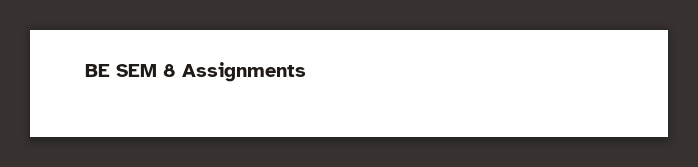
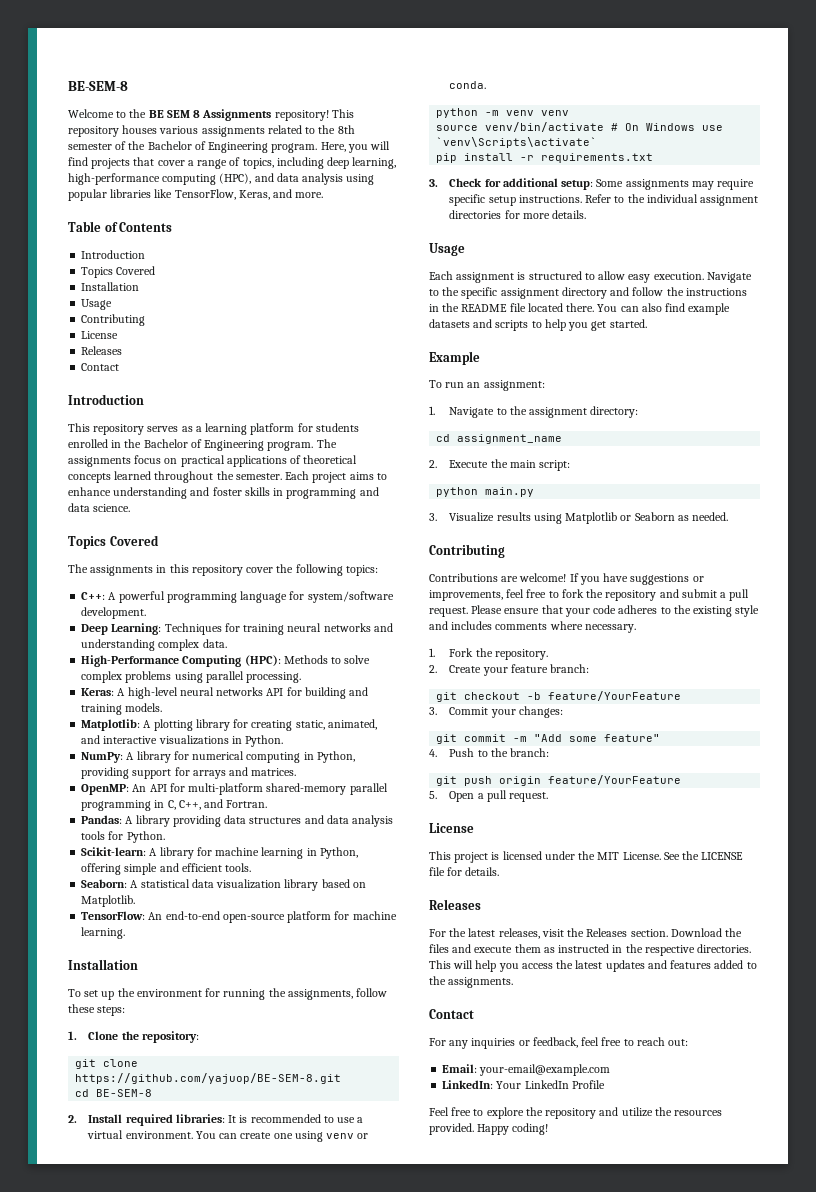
[85,62,306,82] BE SEM 8 Assignments -> [68,81,128,91] [68,109,354,121] [68,125,355,137] [68,141,391,153] [68,157,397,169] [68,173,375,185] [68,189,324,201] [68,221,173,232] [81,250,146,259] [81,266,156,278] [81,282,140,291] [81,299,113,310] [81,314,146,326] [81,331,119,339] [81,346,123,355] [81,363,120,371] [68,394,144,405] [68,423,359,435] [68,439,337,451] [68,455,358,467] [68,471,387,483] [68,487,379,499] [68,503,131,512] [68,535,159,549] [68,564,378,576] [81,591,394,603] [81,607,147,619] [81,623,393,635] [81,639,227,651] [81,655,371,667] [81,671,302,683] [81,687,369,699] [81,703,163,715] [81,719,377,731] [81,735,284,747] [81,751,355,763] [81,767,297,779] [81,783,388,795] [81,799,268,811] [81,815,394,827] [81,831,165,843] [81,847,358,859] [81,863,252,875] [81,879,366,891] [81,895,136,907] [81,911,397,923] [81,927,126,939] [68,959,138,970] [68,988,388,1000] [68,1004,126,1016] [68,1031,199,1043] [75,1059,139,1069] [75,1073,342,1084] [75,1089,153,1097] [68,1114,364,1126] [87,1130,369,1142] [449,81,487,89] [436,108,570,118] [436,122,724,132] [436,137,598,148] [436,153,654,163] [429,178,755,190] [449,194,759,206] [449,210,587,219] [429,243,465,256] [429,271,752,283] [429,287,747,299] [429,303,731,315] [429,319,647,331] [429,351,480,365] [429,380,545,391] [429,406,639,418] [436,434,563,444] [429,459,571,471] [436,487,535,497] [429,512,729,524] [429,544,505,558] [429,573,704,585] [429,589,750,601] [429,605,760,617] [429,621,636,633] [429,648,548,660] [429,664,590,676] [436,691,682,702] [429,706,563,718] [436,734,661,744] [429,748,550,757] [436,775,682,786] [429,790,549,802] [429,823,474,833] [429,851,744,863] [429,867,500,876] [429,899,481,910] [429,928,743,939] [429,944,752,956] [429,960,757,972] [429,976,514,988] [429,1009,474,1019] [429,1037,689,1049] [442,1064,611,1076] [442,1080,605,1089] [429,1107,723,1119] [429,1123,549,1135] BE-SEM-8 // Welcome to the BE SEM 8 Assignments repository! This repository houses various assignments related to the 8th semester of the Bachelor of Engineering program. Here, you will find projects that cover a range of topics, including deep learning, high-performance computing (HPC), and data analysis using popular libraries like TensorFlow, Keras, and more. // Table of Contents // Introduction // Topics Covered // Installation // Usage // Contributing // License // Releases // Contact // Introduction // This repository serves as a learning platform for students enrolled in the Bachelor of Engineering program. The assignments focus on practical applications of theoretical concepts learned throughout the semester. Each project aims to enhance understanding and foster skills in programming and data science. // Topics Covered // The assignments in this repository cover the following topics: // C++: A powerful programming language for system/software development. // Deep Learning: Techniques for training neural networks and understanding complex data. // High-Performance Computing (HPC): Methods to solve complex problems using parallel processing. // Keras: A high-level neural networks API for building and training models. // Matplotlib: A plotting library for creating static, animated, and interactive visualizations in Python. // NumPy: A library for numerical computing in Python, providing support for arrays and matrices. // OpenMP: An API for multi-platform shared-memory parallel programming in C, C++, and Fortran. // Pandas: A library providing data structures and data analysis tools for Python. // Scikit-learn: A library for machine learning in Python, offering simple and efficient tools. // Seaborn: A statistical data visualization library based on Matplotlib. // TensorFlow: An end-to-end open-source platform for machine learning. // Installation // To set up the environment for running the assignments, follow these steps: // 1. Clone the repository: // git clone https://github.com/yajuop/BE-SEM-8.git // cd BE-SEM-8 // 2. Install required libraries: It is recommended to use a virtual environment. You can create one using venv or conda. // python -m venv venv // source venv/bin/activate # On Windows use `venv\Scripts\activate` // pip install -r requirements.txt // 3. Check for additional setup: Some assignments may require specific setup instructions. Refer to the individual assignment directories for more details. // Usage // Each assignment is structured to allow easy execution. Navigate to the specific assignment directory and follow the instructions in the README file located there. You can also find example datasets and scripts to help you get started. // Example // To run an assignment: // 1. Navigate to the assignment directory: // cd assignment_name // 2. Execute the main script: // python main.py // 3. Visualize results using Matplotlib or Seaborn as needed. // Contributing // Contributions are welcome! If you have suggestions or improvements, feel free to fork the repository and submit a pull request. Please ensure that your code adheres to the existing style and includes comments where necessary. // 1. Fork the repository. // 2. Create your feature branch: // git checkout -b feature/YourFeature // 3. Commit your changes: // git commit -m "Add some feature" // 4. Push to the branch: // git push origin feature/YourFeature // 5. Open a pull request. // License // This project is licensed under the MIT License. See the LICENSE file for details. // Releases // For the latest releases, visit the Releases section. Download the files and execute them as instructed in the respective directories. This will help you access the latest updates and features added to the assignments. // Contact // For any inquiries or feedback, feel free to reach out: // Email: your-email@example.com // LinkedIn: Your LinkedIn Profile // Feel free to explore the repository and utilize the resources provided. Happy coding!

